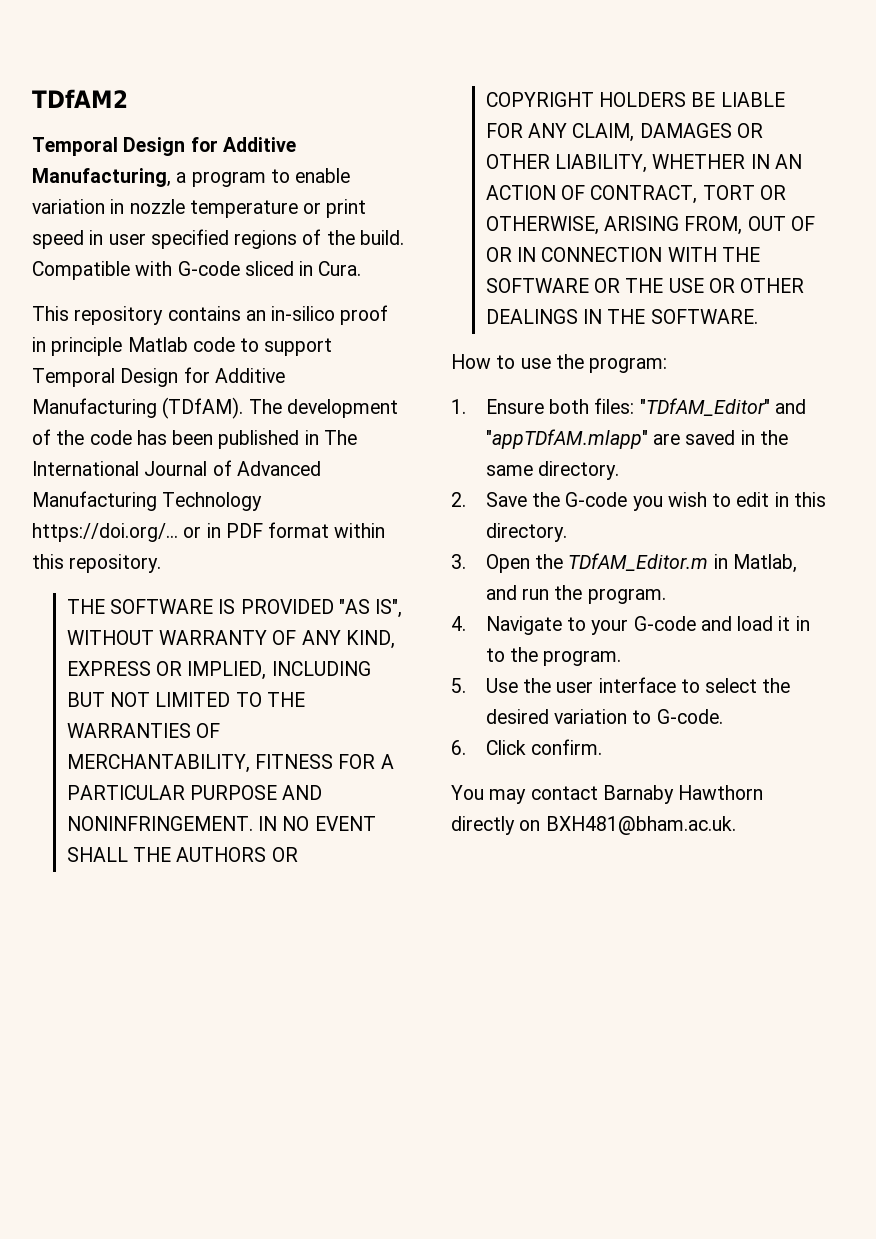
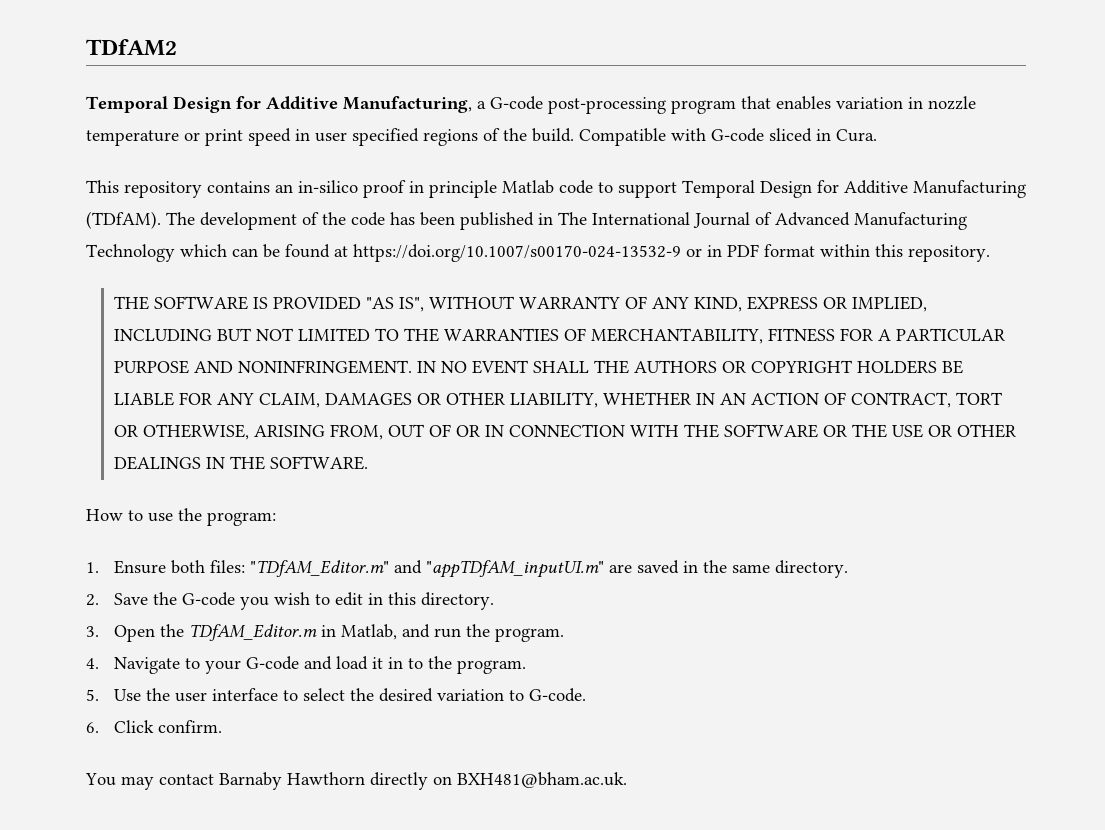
[191,168,351,187] program to enable -> [490,96,831,114] G-code post-processing program that enables
[32,523,178,542] https://doi.org/... -> [180,244,681,262] which can be found at https://doi.org/10.1007/s00170-024-13532-9
[639,398,806,416] [485,429,648,449] "TDfAM_Editor" and "appTDfAM.mlapp" -> [250,560,605,578] "TDfAM_Editor.m" and "appTDfAM_inputUI.m"

